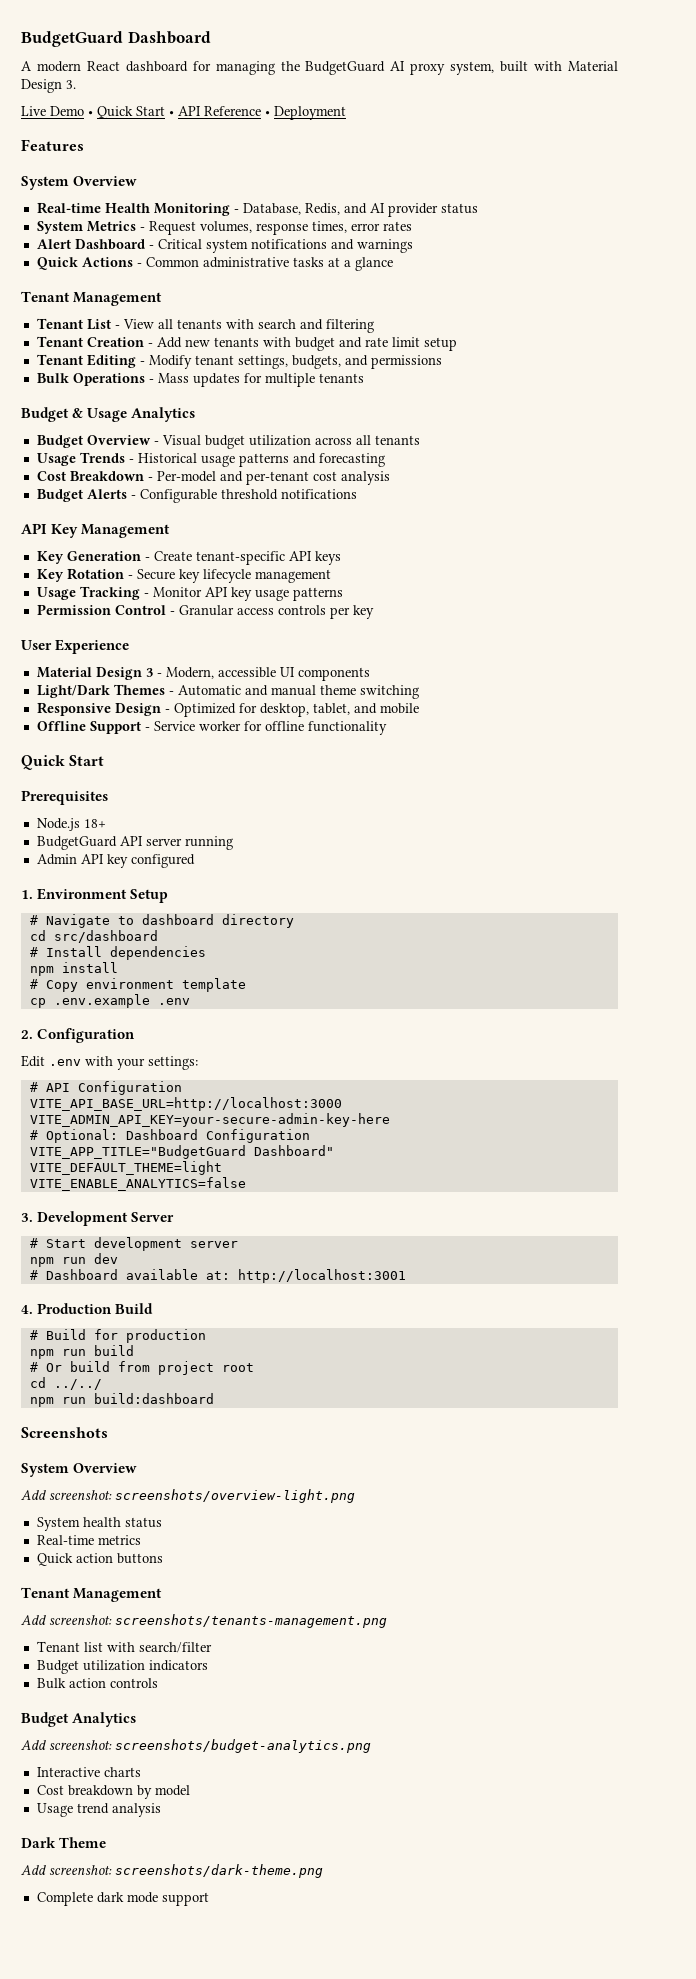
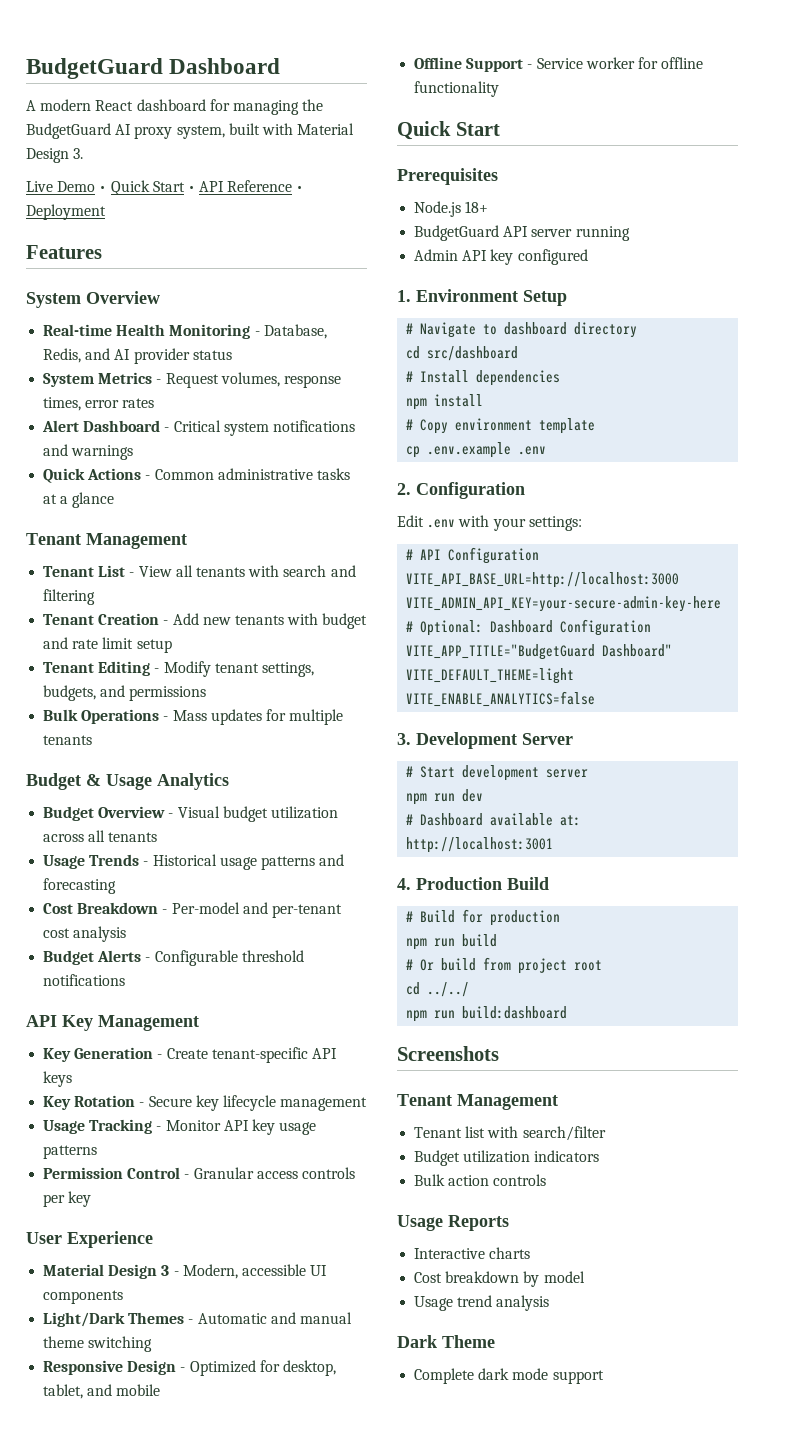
[21,1463,138,1477] [21,1489,355,1503] [36,1517,162,1531] [36,1535,141,1545] [36,1553,163,1566] [21,1587,163,1602] [21,1614,387,1628] // System Overview // Add screenshot: screenshots/overview-light.png // System health status // Real-time metrics // Quick action buttons // Tenant Management // Add screenshot: screenshots/tenants-management.png -> [397,1094,558,1110] // Tenant Management
[21,1712,137,1727] [21,1739,371,1753] Budget Analytics // Add screenshot: screenshots/budget-analytics.png -> [397,1215,509,1231] Usage Reports
[21,1864,323,1878] // Add screenshot: screenshots/dark-theme.png -> (495, 1341) none

